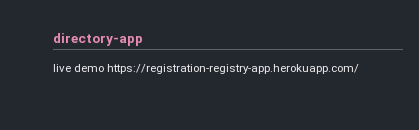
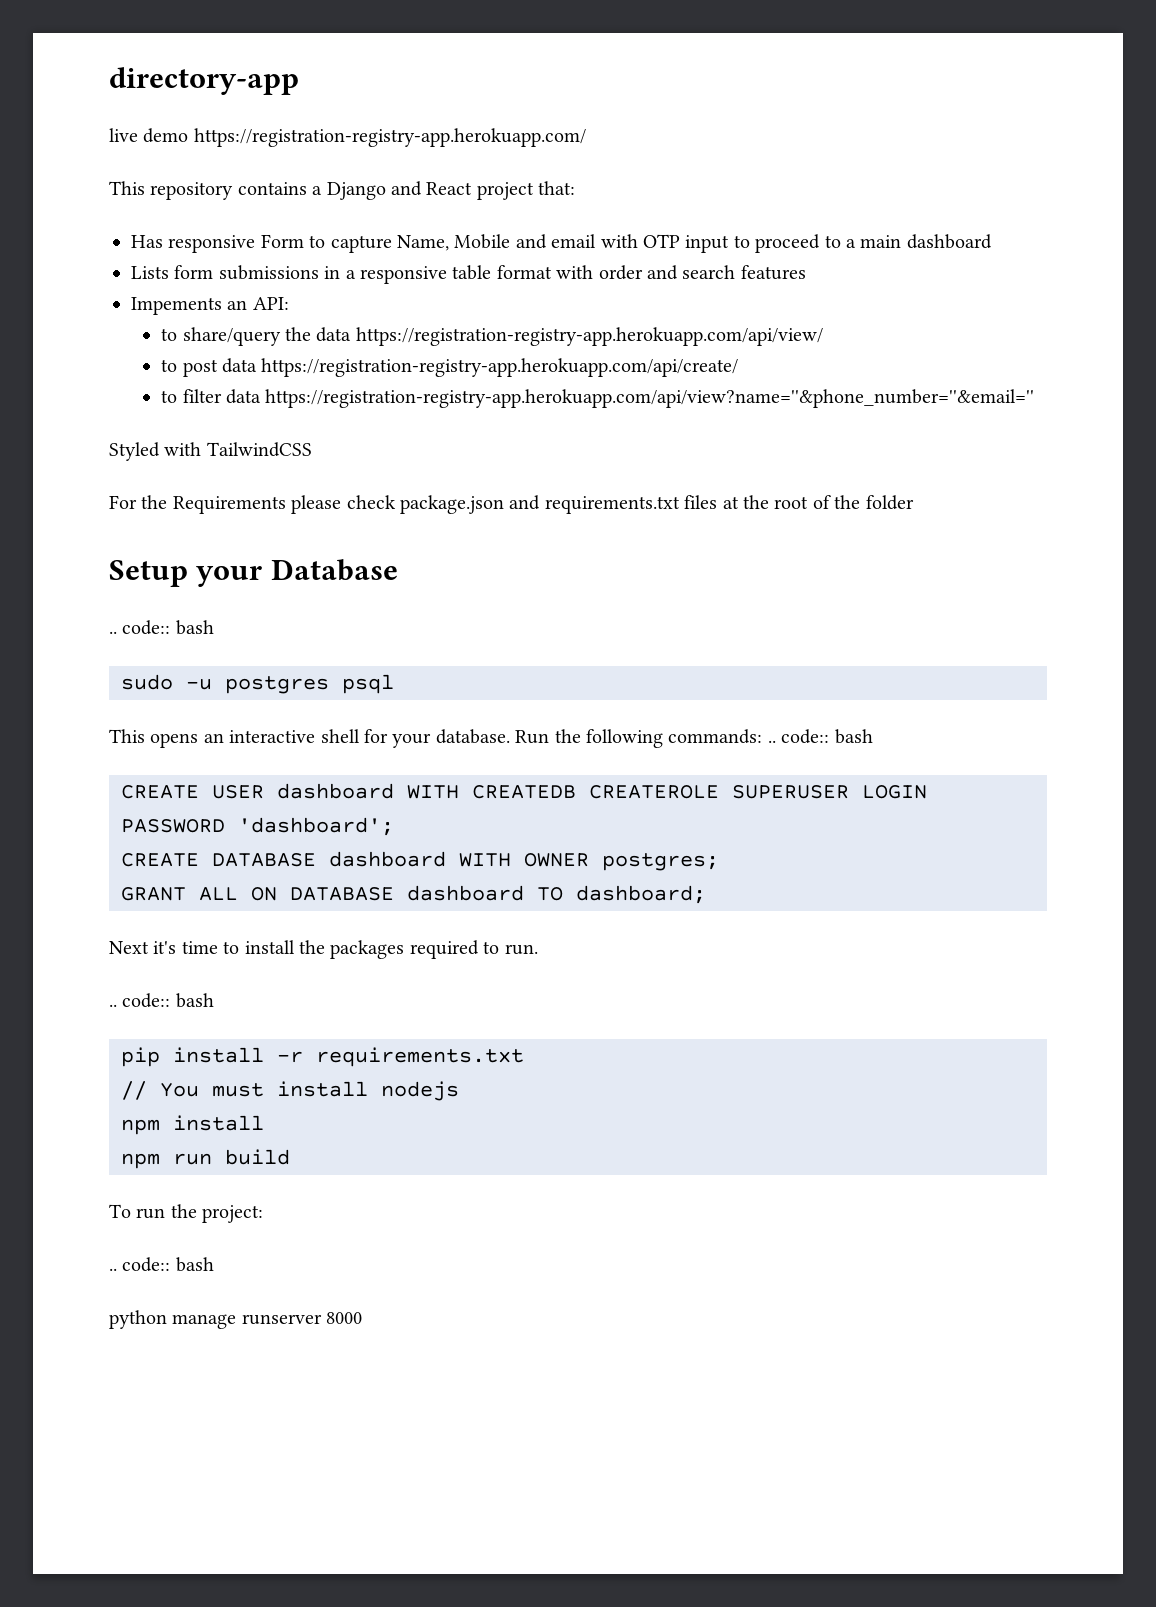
(360, 69) none -> [109,181,576,200] [131,234,992,253] [131,265,806,284] [131,297,289,315] [161,327,823,346] [161,358,739,377] [161,389,1035,408] [109,442,312,461] [109,495,914,514] [109,559,398,587] [109,620,214,635] [121,674,394,694] [109,729,873,748] [121,783,927,799] [121,817,394,836] [121,851,719,871] [121,885,706,904] [109,940,538,959] [109,993,214,1008] [121,1047,524,1067] [121,1081,459,1101] [121,1115,264,1135] [121,1149,290,1169] [109,1204,264,1223] [109,1257,214,1272] [109,1310,363,1329] // This repository contains a Django and React project that: // Has responsive Form to capture Name, Mobile and email with OTP input to proceed to a main dashboard // Lists form submissions in a responsive table format with order and search features // Impements an API: // to share/query the data https://registration-registry-app.herokuapp.com/api/view/ // to post data https://registration-registry-app.herokuapp.com/api/create/ // to filter data https://registration-registry-app.herokuapp.com/api/view?name=''&phone_number=''&email='' // Styled with TailwindCSS // For the Requirements please check package.json and requirements.txt files at the root of the folder // Setup your Database // .. code:: bash // sudo -u postgres psql // This opens an interactive shell for your database. Run the following commands: .. code:: bash // CREATE USER dashboard WITH CREATEDB CREATEROLE SUPERUSER LOGIN PASSWORD 'dashboard'; // CREATE DATABASE dashboard WITH OWNER postgres; // GRANT ALL ON DATABASE dashboard TO dashboard; // Next it's time to install the packages required to run. // .. code:: bash // pip install -r requirements.txt // // You must install nodejs // npm install // npm run build // To run the project: // .. code:: bash // python manage runserver 8000

